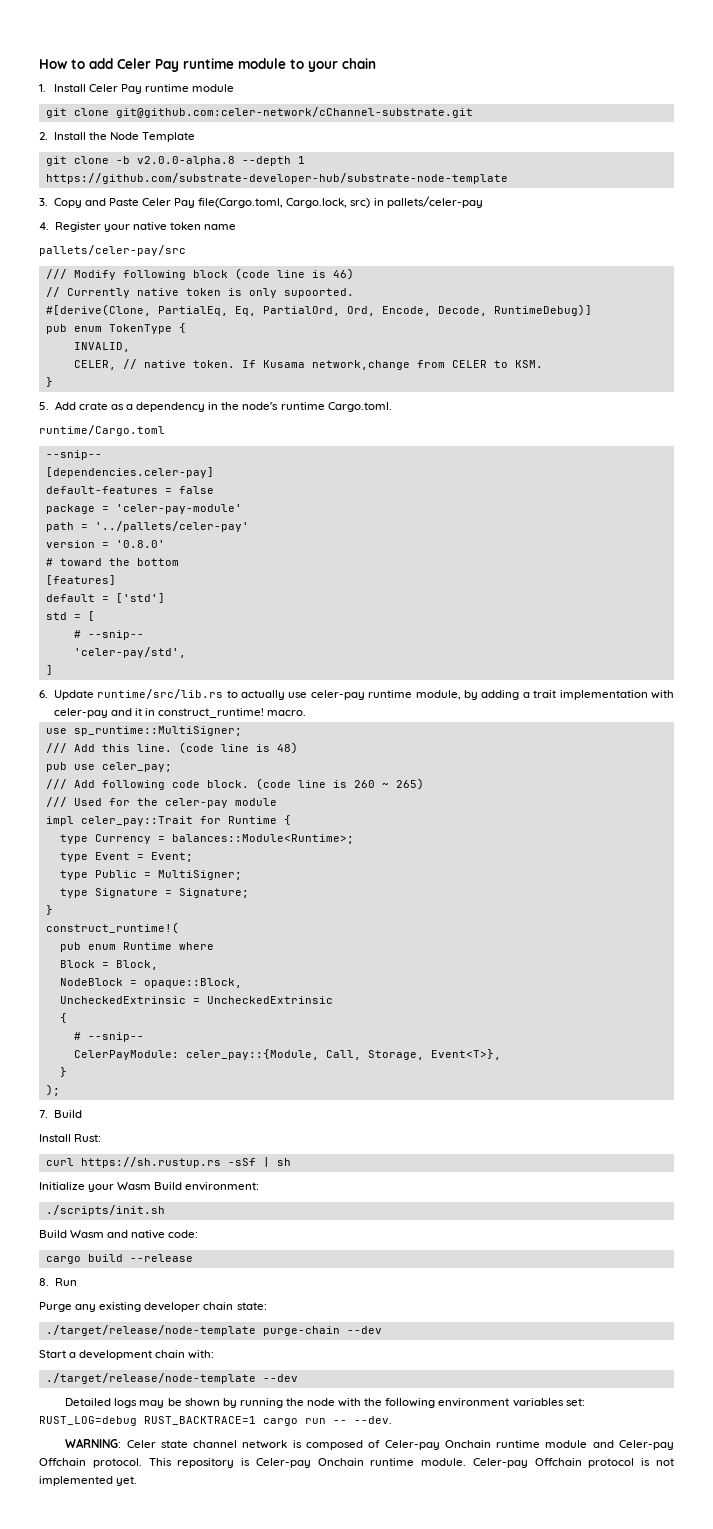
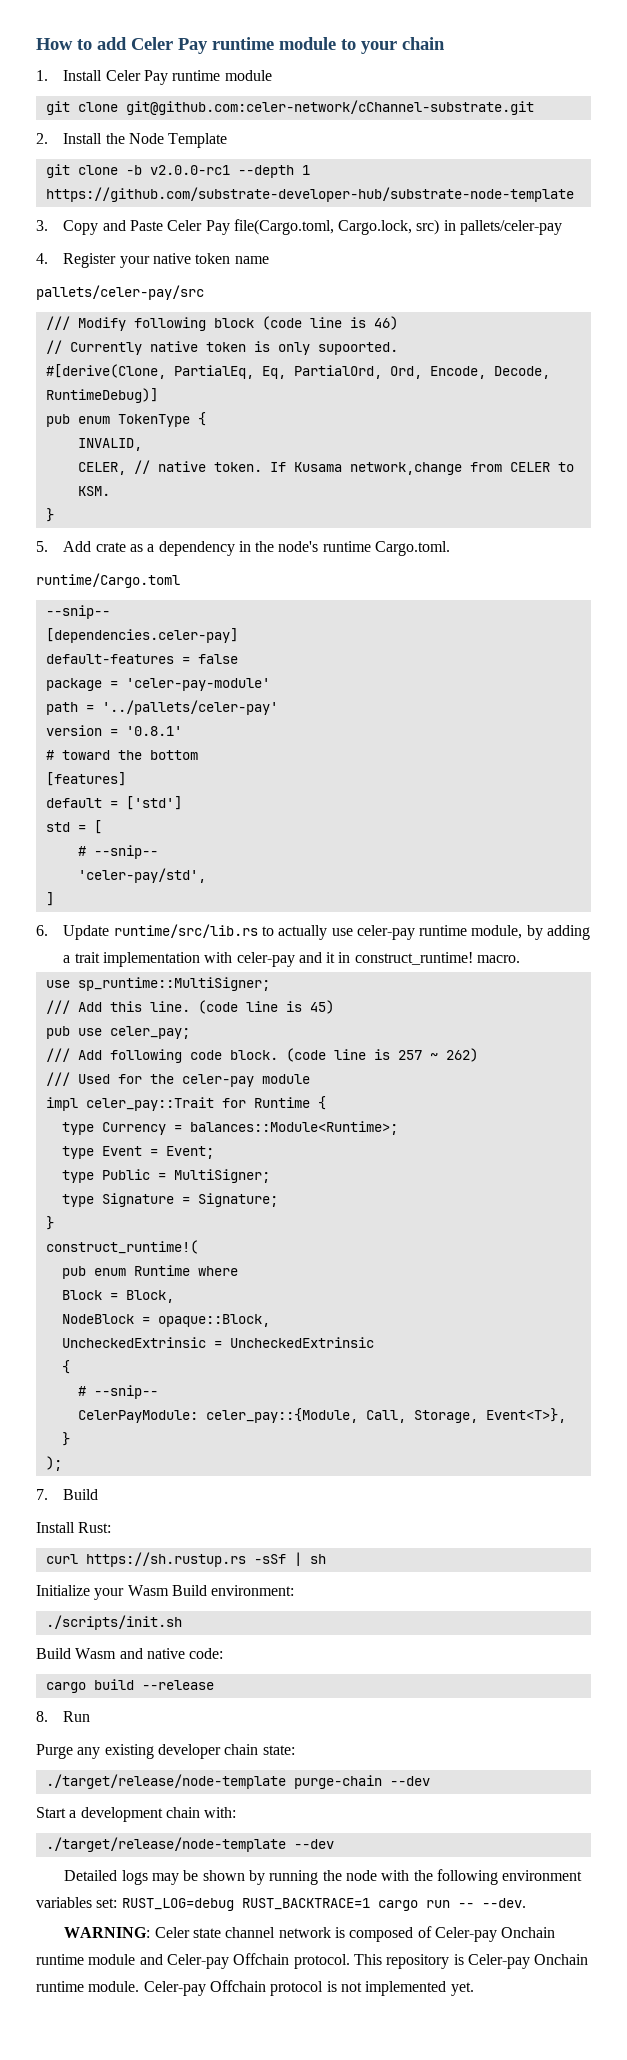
[136,156,235,166] v2.0.0-alpha.8 -> [149,165,230,175] v2.0.0-rc1
[115,540,165,548] '0.8.0' -> [125,726,182,736] '0.8.1'
[276,742,298,754] 48) -> [309,1000,334,1014] 45)
[353,778,424,790] 260 ~ 265) -> [397,1048,478,1062] 257 ~ 262)

